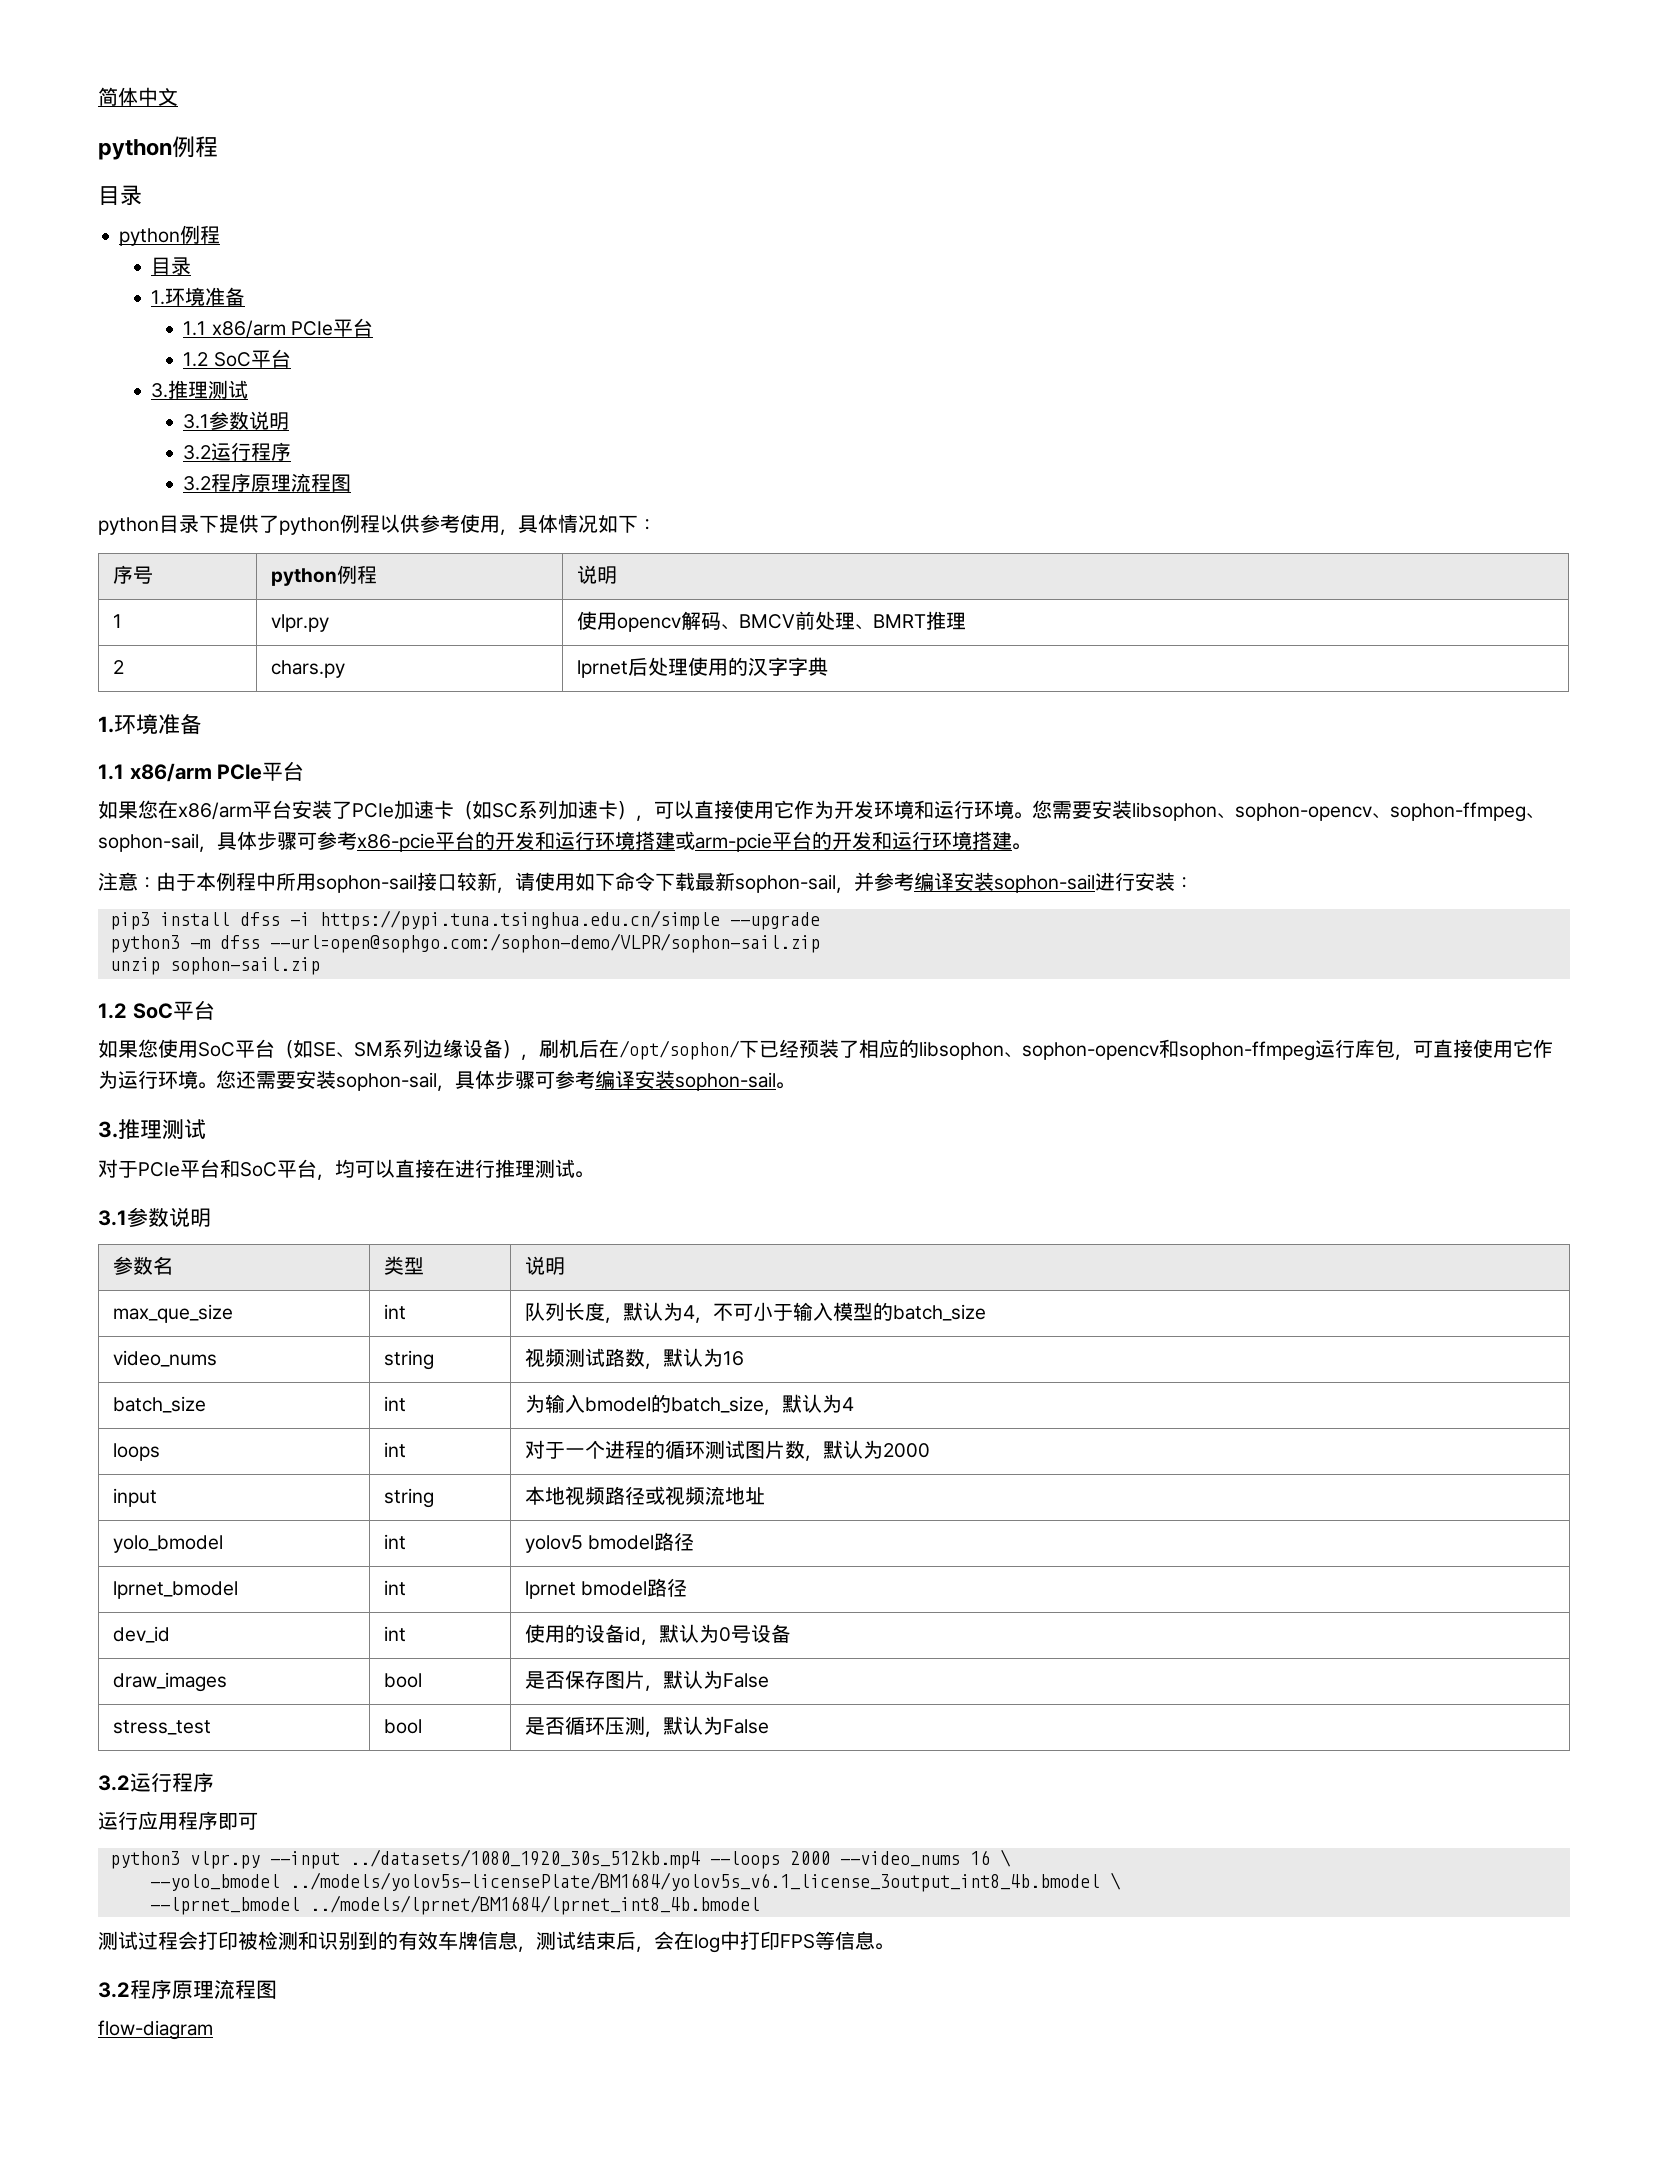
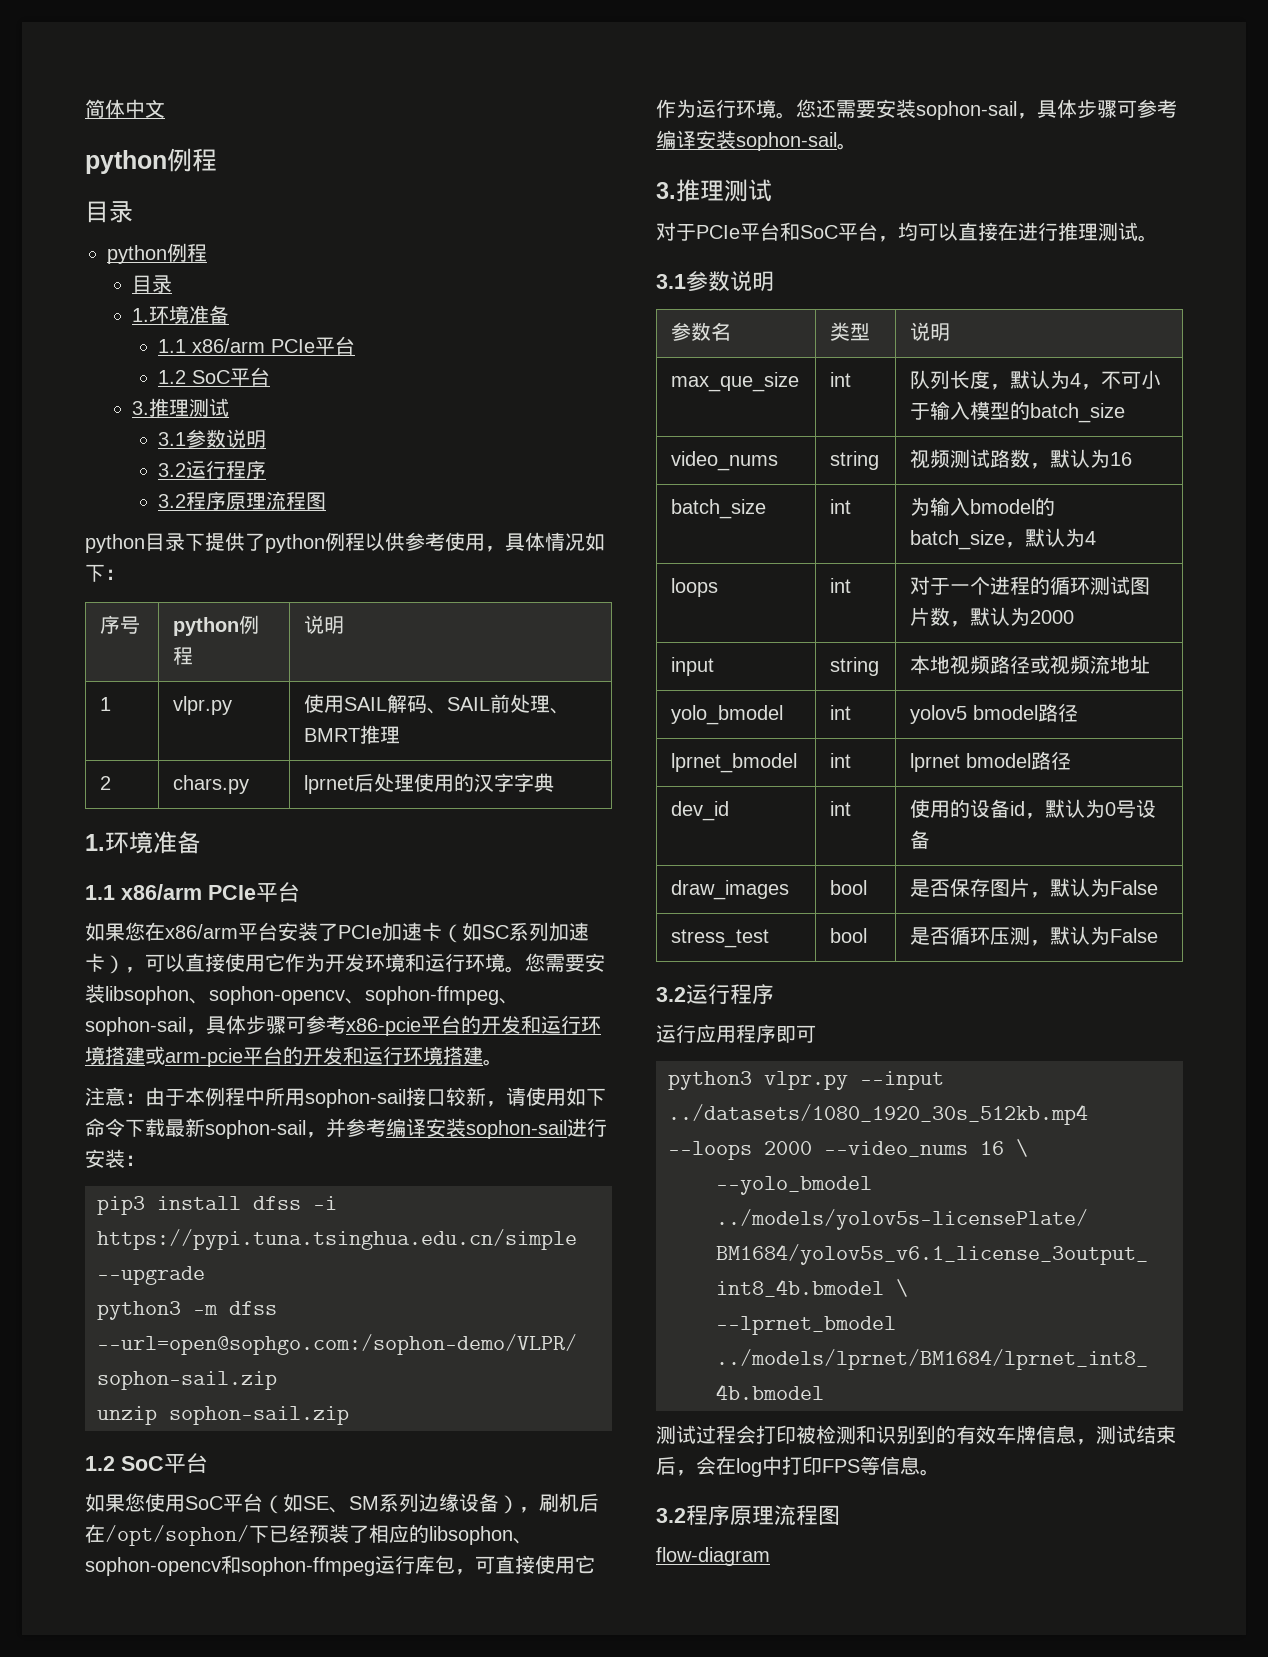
[616,611,795,632] opencv解码、BMCV -> [344,694,491,714] SAIL解码、SAIL

